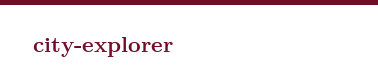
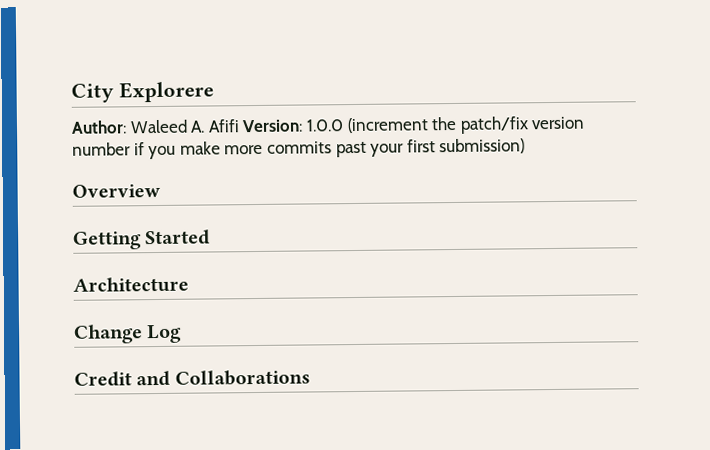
[33,37,173,57] city-explorer -> [71,81,214,103] [71,116,586,134] [72,138,526,160] [72,183,161,198] [73,229,211,250] [73,276,189,293] [73,324,183,344] [74,369,311,387] City Explorere // Author: Waleed A. Afifi Version: 1.0.0 (increment the patch/fix version number if you make more commits past your first submission) // Overview // Getting Started // Architecture // Change Log // Credit and Collaborations

